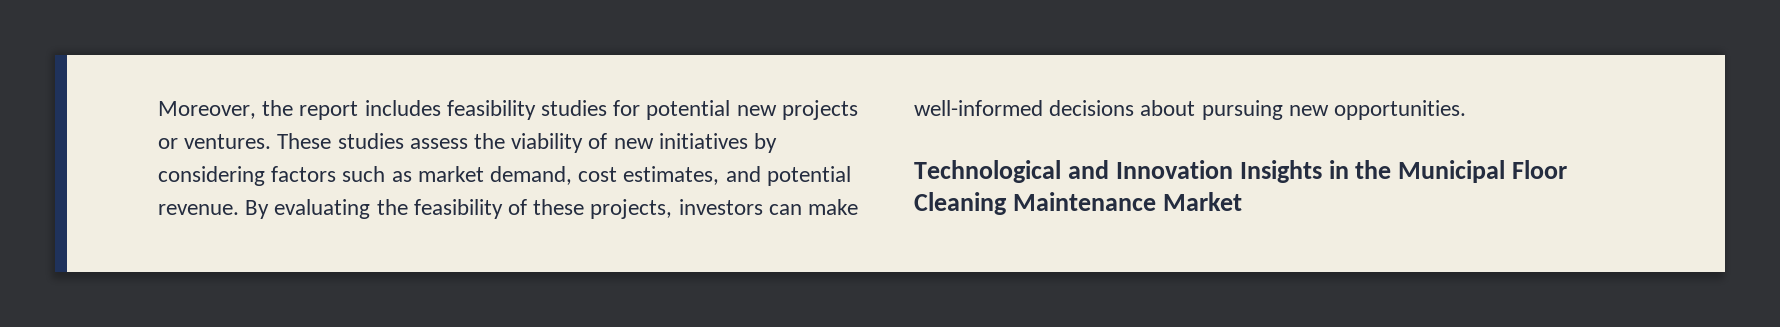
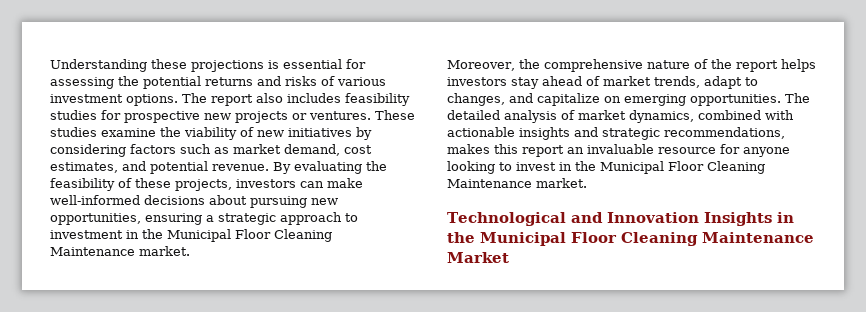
[158,100,359,120] Moreover, the report -> [50,59,366,72] [50,76,386,89] [50,93,283,106] Understanding these projections is essential for assessing the potential returns and risks of various investment options. The report also
[646,100,731,120] potential -> [124,111,200,123] prospective
[409,138,468,149] assess -> [101,128,156,137] examine
[1334,100,1467,120] opportunities. -> [50,212,358,225] [50,229,332,242] [50,246,190,256] [447,59,816,72] [447,76,758,89] [447,93,810,106] [447,110,794,123] [447,127,785,140] [447,144,790,157] [447,161,765,174] [447,178,587,188] opportunities, ensuring a strategic approach to investment in the Municipal Floor Cleaning Maintenance market. // Moreover, the comprehensive nature of the report helps investors stay ahead of market trends, adapt to changes, and capitalize on emerging opportunities. The detailed analysis of market dynamics, combined with actionable insights and strategic recommendations, makes this report an invaluable resource for anyone looking to invest in the Municipal Floor Cleaning Maintenance market.

